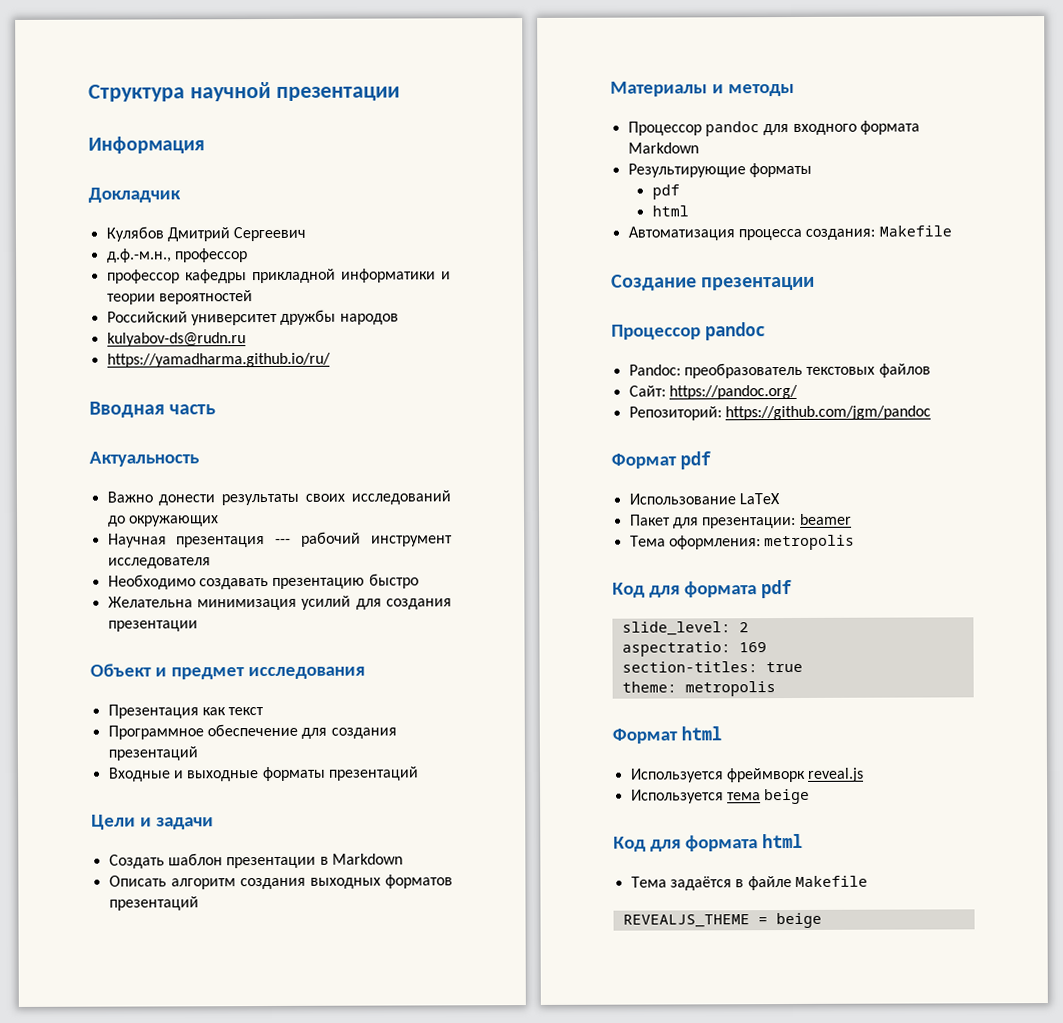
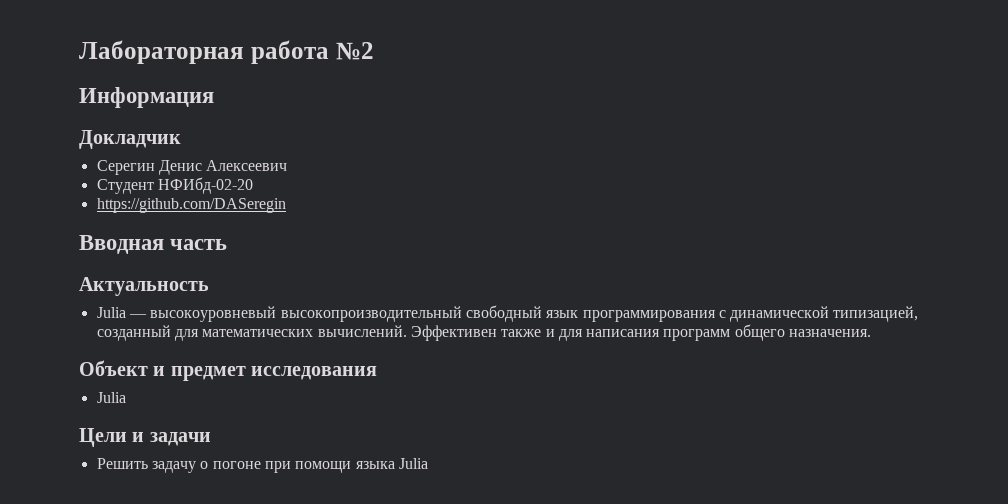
[88,81,400,102] Структура научной презентации -> [79,40,374,64] Лабораторная работа №2
[105,226,307,242] [105,248,248,263] [106,268,451,284] [106,290,253,305] [106,309,399,326] [106,332,246,347] [106,352,331,368] [89,401,217,418] [89,451,199,467] [106,490,451,506] [107,515,219,527] [107,531,453,548] [107,557,211,569] [107,573,419,590] [107,595,452,611] [107,620,198,632] [90,663,365,680] [107,704,265,719] [107,723,397,740] [107,746,198,761] [107,766,419,782] [91,814,214,830] [108,853,403,869] [108,874,453,890] [108,896,199,911] [610,81,795,97] [627,120,920,137] [627,142,699,154] [627,162,812,178] [651,184,680,200] [651,205,689,217] [627,225,952,241] [611,274,816,291] [611,322,766,341] [628,362,931,379] [628,384,798,400] [628,405,931,421] [611,451,711,470] [628,493,780,505] [629,513,852,529] [629,534,856,551] [612,580,792,599] [621,621,749,636] [621,641,767,657] [621,661,803,673] [621,681,776,697] [612,726,722,744] [629,767,865,783] [630,788,811,805] [613,833,803,852] [630,875,868,891] [622,912,822,929] Кулябов Дмитрий Сергеевич // д.ф.-м.н., профессор // профессор кафедры прикладной информатики и теории вероятностей // Российский университет дружбы народов // kulyabov-ds@rudn.ru // https://yamadharma.github.io/ru/ // Вводная часть // Актуальность // Важно донести результаты своих исследований до окружающих // Научная презентация --- рабочий инструмент исследователя // Необходимо создавать презентацию быстро // Желательна минимизация усилий для создания презентации // Объект и предмет исследования // Презентация как текст // Программное обеспечение для создания презентаций // Входные и выходные форматы презентаций // Цели и задачи // Создать шаблон презентации в Markdown // Описать алгоритм создания выходных форматов презентаций // Материалы и методы // Процессор pandoc для входного формата Markdown // Результирующие форматы // pdf // html // Автоматизация процесса создания: Makefile // Создание презентации // Процессор pandoc // Pandoc: преобразователь текстовых файлов // Сайт: https://pandoc.org/ // Репозиторий: https://github.com/jgm/pandoc // Формат pdf // Использование LaTeX // Пакет для презентации: beamer // Тема оформления: metropolis // Код для формата pdf // slide_level: 2 // aspectratio: 169 // section-titles: true // theme: metropolis // Формат html // Используется фреймворк reveal.js // Используется тема beige // Код для формата html // Тема задаётся в файле Makefile // REVEALJS_THEME = beige -> [96,160,288,175] [96,177,253,194] [96,198,286,213] [79,235,228,254] [79,277,209,296] [96,305,919,322] [96,324,872,341] [79,360,378,381] [96,392,126,403] [79,428,211,447] [96,458,428,473] Серегин Денис Алексеевич // Студент НФИбд-02-20 // https://github.com/DASeregin // Вводная часть // Актуальность // Julia — высокоуровневый высокопроизводительный свободный язык программирования с динамической типизацией, созданный для математических вычислений. Эффективен также и для написания программ общего назначения. // Объект и предмет исследования // Julia // Цели и задачи // Решить задачу о погоне при помощи языка Julia

